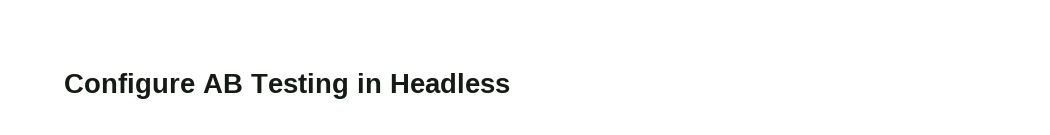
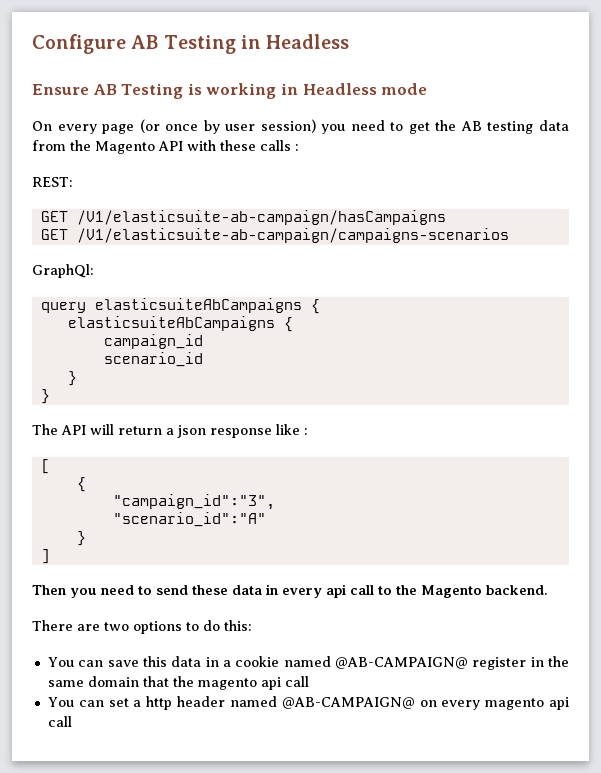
(510, 83) none -> [32,83,428,99] [32,119,570,134] [32,140,299,154] [32,177,73,187] [40,210,446,225] [40,228,509,243] [32,264,94,278] [40,298,320,314] [67,316,293,332] [103,334,203,349] [103,352,203,367] [67,371,77,386] [40,389,50,404] [32,424,308,438] [40,459,50,474] [76,477,86,492] [112,494,275,510] [112,512,266,527] [76,531,86,546] [40,549,50,564] [32,584,547,598] [32,620,252,634] [47,656,569,670] [47,676,309,690] [47,696,569,710] [47,716,72,727] // Ensure AB Testing is working in Headless mode // On every page (or once by user session) you need to get the AB testing data from the Magento API with these calls : // REST: // GET /V1/elasticsuite-ab-campaign/hasCampaigns // GET /V1/elasticsuite-ab-campaign/campaigns-scenarios // GraphQl: // query elasticsuiteAbCampaigns { // elasticsuiteAbCampaigns { // campaign_id // scenario_id // } // } // The API will return a json response like : // [ // { // "campaign_id":"3", // "scenario_id":"A" // } // ] // Then you need to send these data in every api call to the Magento backend. // There are two options to do this: // You can save this data in a cookie named @AB-CAMPAIGN@ register in the same domain that the magento api call // You can set a http header named @AB-CAMPAIGN@ on every magento api call

